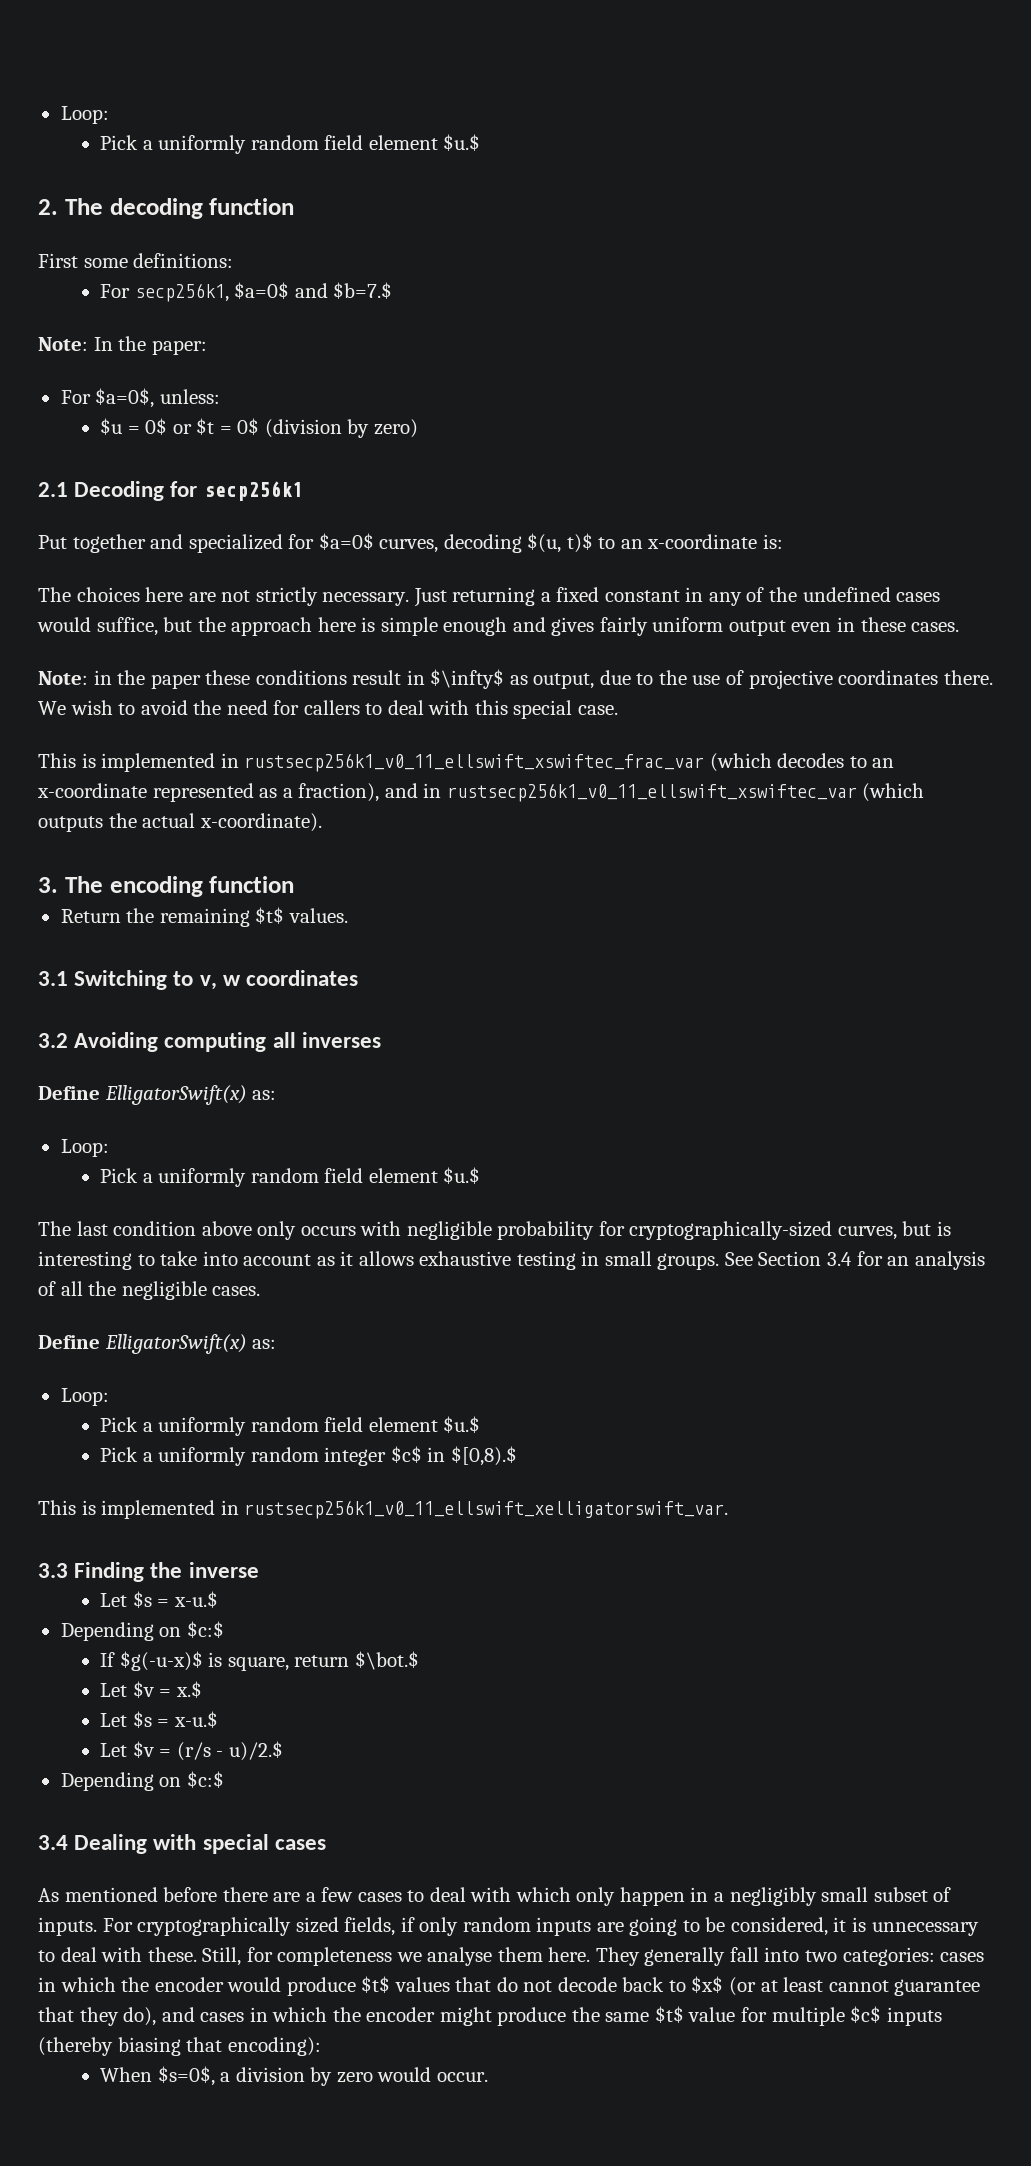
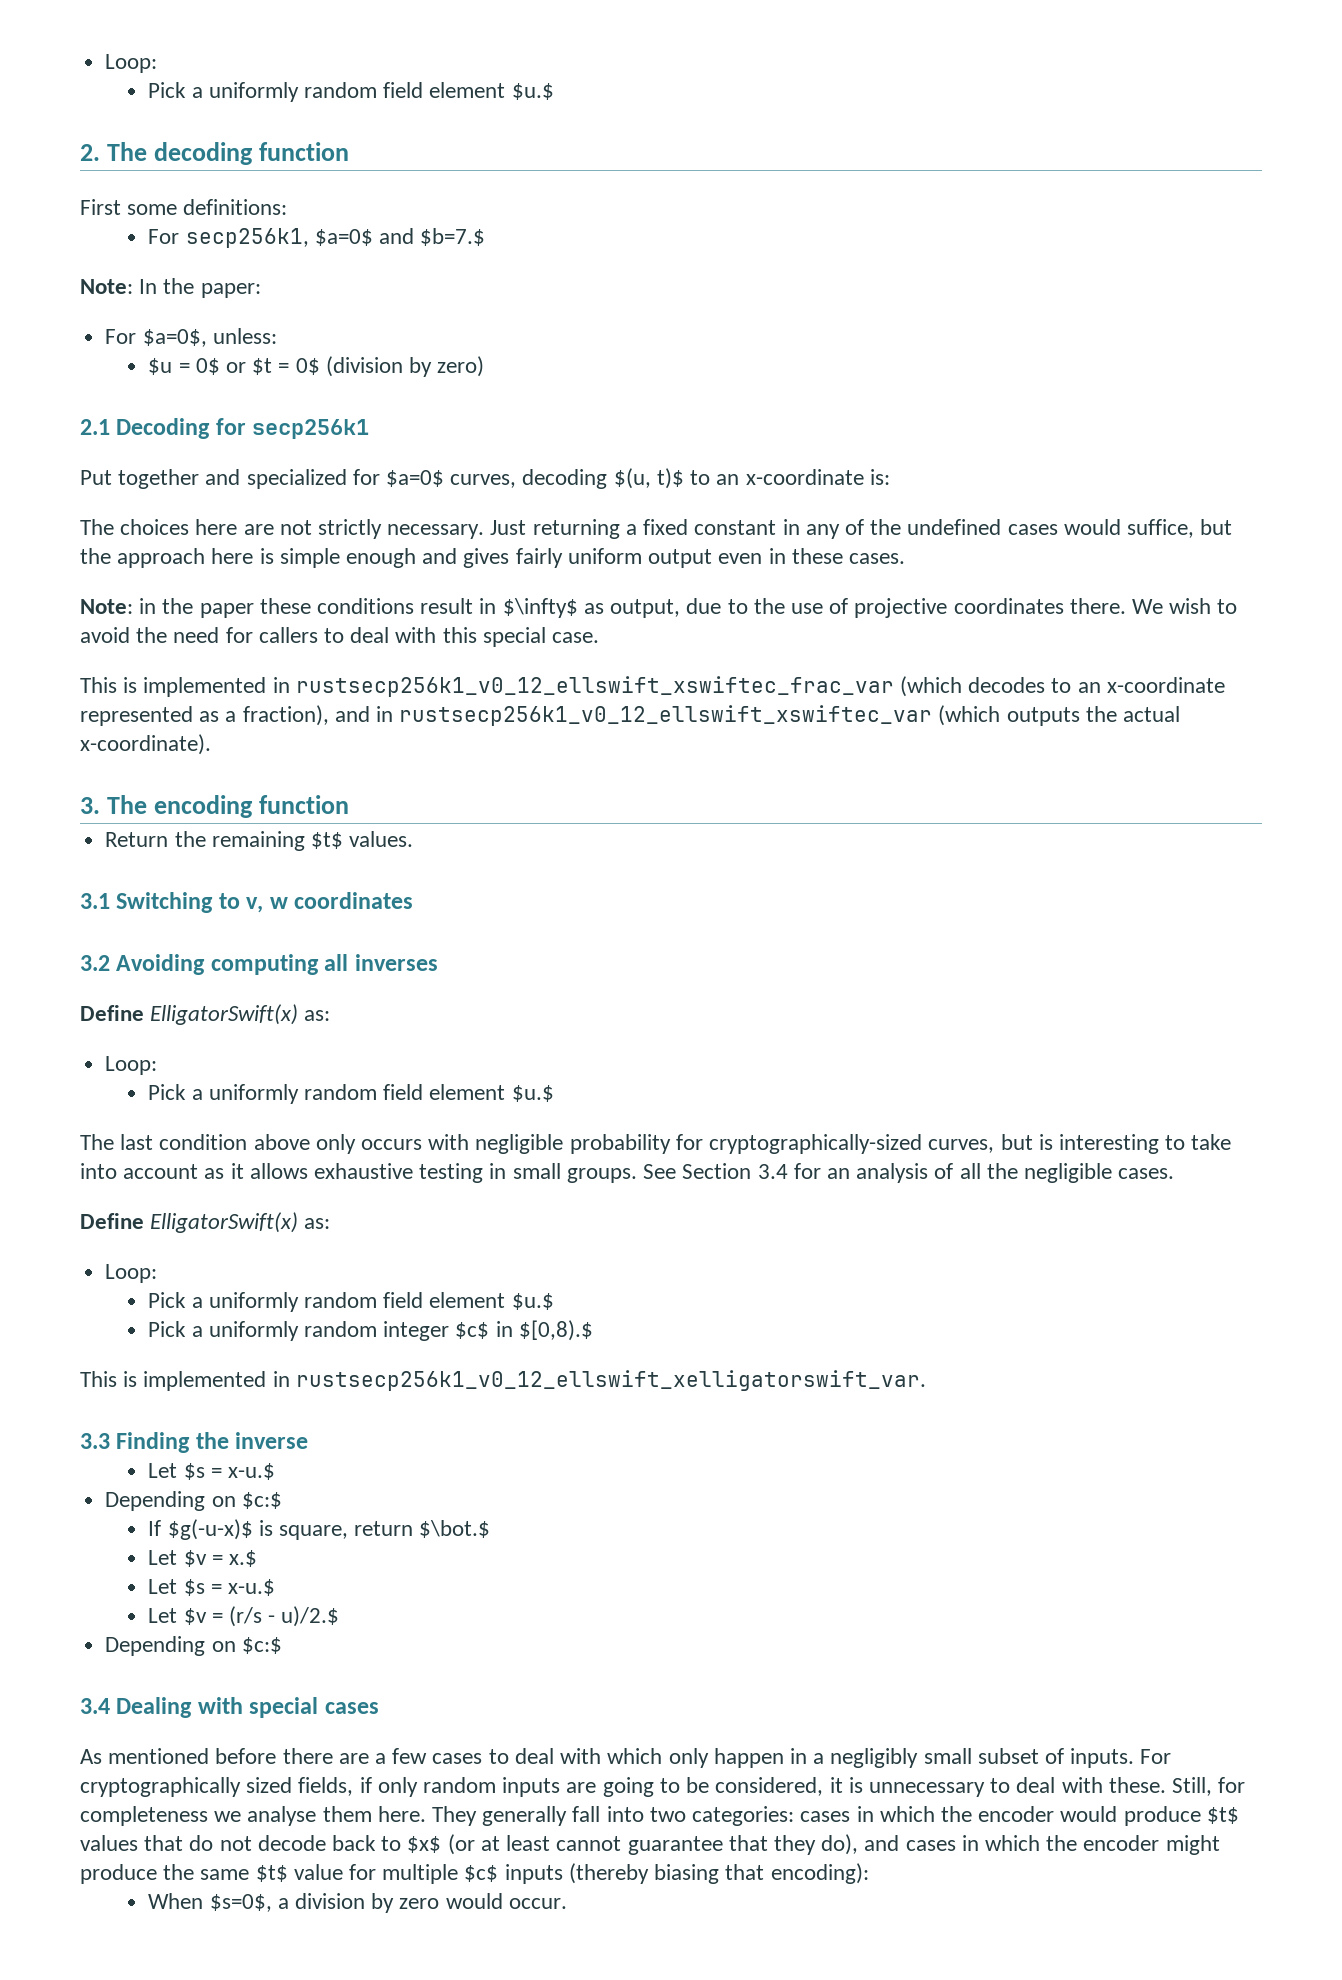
[244,753,705,772] rustsecp256k1_v0_11_ellswift_xswiftec_frac_var -> [295,676,894,697] rustsecp256k1_v0_12_ellswift_xswiftec_frac_var
[446,783,857,802] rustsecp256k1_v0_11_ellswift_xswiftec_var -> [399,705,933,726] rustsecp256k1_v0_12_ellswift_xswiftec_var
[244,1500,729,1519] rustsecp256k1_v0_11_ellswift_xelligatorswift_var. -> [295,1370,926,1391] rustsecp256k1_v0_12_ellswift_xelligatorswift_var.

